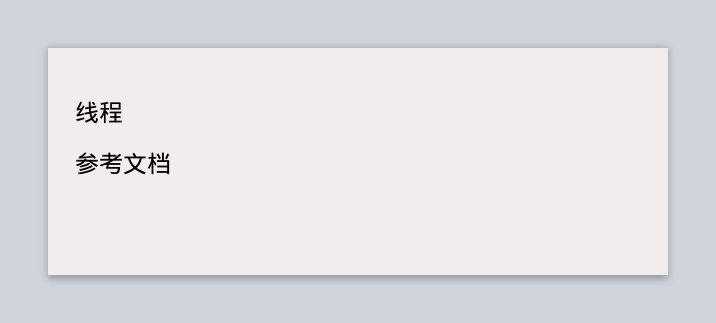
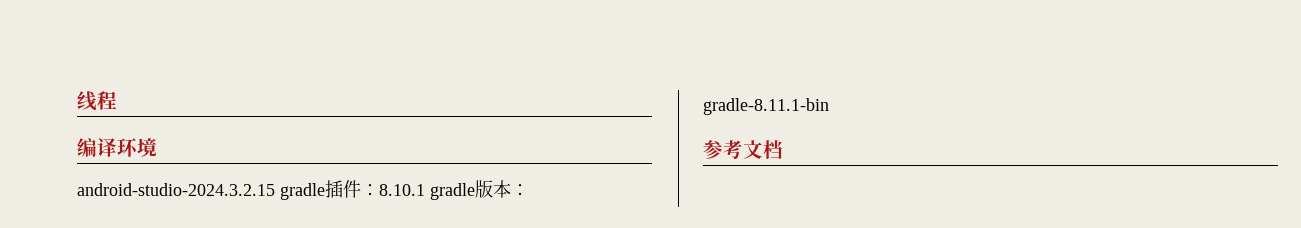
(123, 112) none -> [77,138,157,157] [77,180,529,200] [703,98,829,115] // 编译环境 // android-studio-2024.3.2.15 gradle插件：8.10.1 gradle版本：gradle-8.11.1-bin

